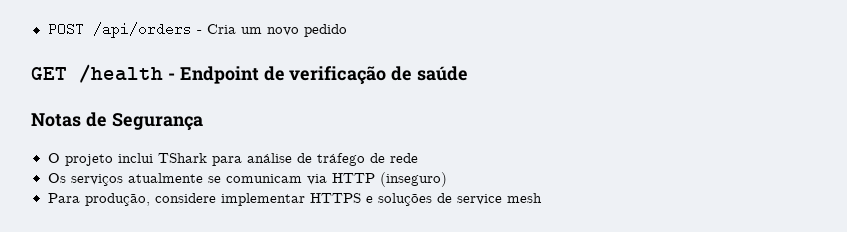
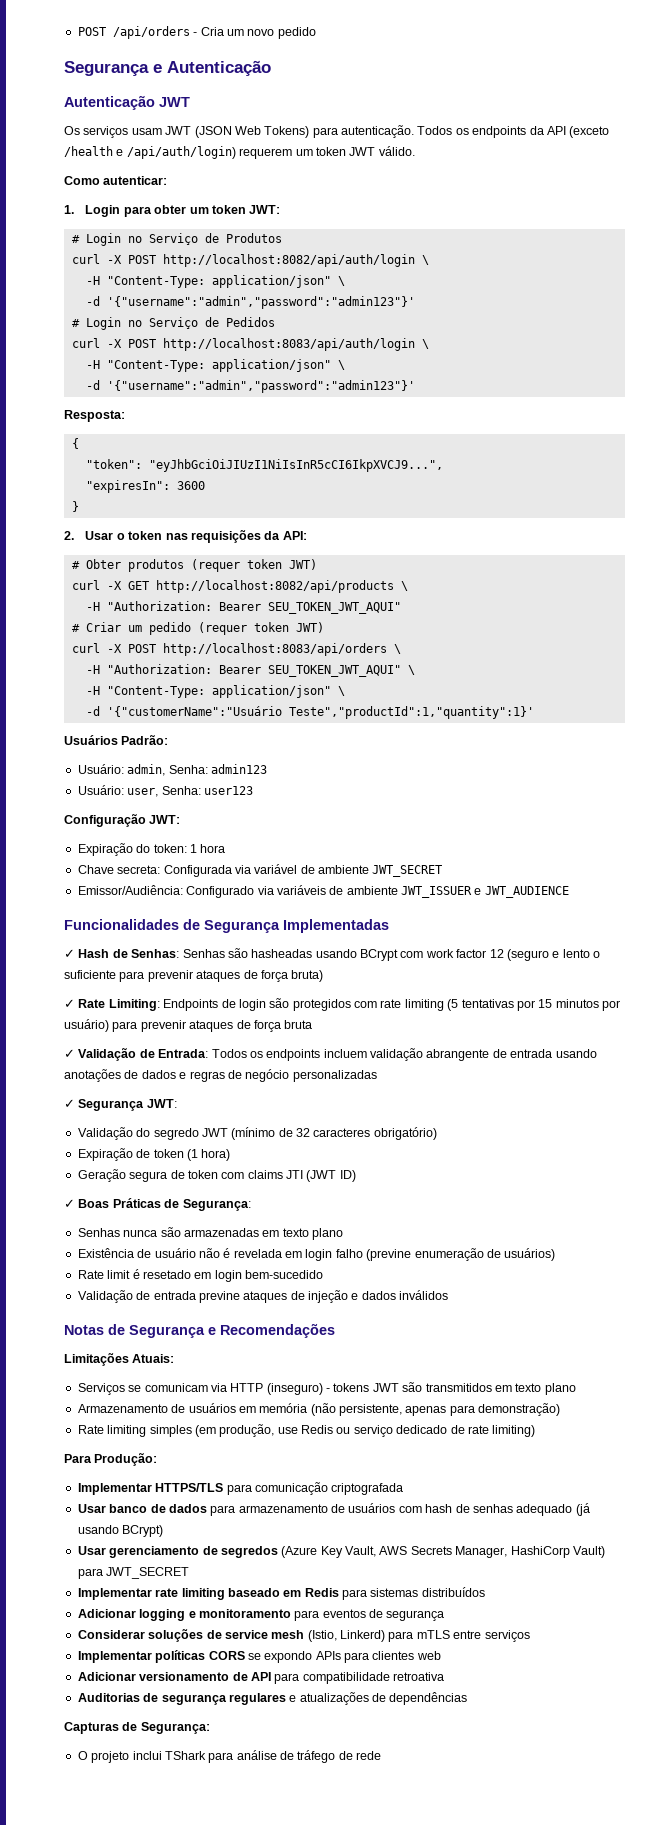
[31,64,469,85] [31,112,203,131] GET /health - Endpoint de verificação de saúde // Notas de Segurança -> [64,60,271,76] [64,95,190,110] [64,125,610,138] [64,146,415,159] [64,176,168,185] [64,205,281,217] [71,233,282,246] [71,254,429,267] [85,275,345,288] [85,296,415,309] [71,317,275,330] [71,338,429,351] [85,359,345,372] [85,380,415,393] [64,410,125,422] [71,438,79,449] [85,459,443,472] [85,480,205,493] [71,501,79,512] [64,530,307,543] [71,559,317,572] [71,580,408,593] [85,601,401,614] [71,622,324,635] [71,643,401,656] [85,664,415,677] [85,685,345,698] [85,706,534,719] [64,735,169,745] [77,764,267,776] [77,785,253,797] [64,814,181,827] [77,843,226,856] [77,864,443,877] [77,885,569,898] [64,919,389,933] [64,948,600,961] [64,970,324,982] [64,998,620,1011] [64,1019,313,1032] [64,1048,597,1061] [64,1069,377,1082] [64,1099,177,1111] [77,1127,437,1140] [77,1148,231,1161] [77,1169,356,1182] [64,1198,251,1211] [77,1227,343,1240] [77,1248,556,1261] [77,1269,323,1282] [77,1290,449,1303] [64,1323,335,1338] [64,1353,175,1366] [77,1382,576,1395] [77,1403,561,1416] [77,1424,536,1437] [64,1453,158,1466] [77,1482,404,1495] [77,1503,590,1516] [77,1525,164,1537] [77,1546,605,1558] [77,1567,190,1579] [77,1587,485,1600] [77,1609,445,1621] [77,1629,530,1642] [77,1650,441,1663] [77,1672,444,1684] [77,1692,468,1705] [64,1722,210,1734] Segurança e Autenticação // Autenticação JWT // Os serviços usam JWT (JSON Web Tokens) para autenticação. Todos os endpoints da API (exceto /health e /api/auth/login) requerem um token JWT válido. // Como autenticar: // 1. Login para obter um token JWT: // # Login no Serviço de Produtos // curl -X POST http://localhost:8082/api/auth/login \ // -H "Content-Type: application/json" \ // -d '{"username":"admin","password":"admin123"}' // # Login no Serviço de Pedidos // curl -X POST http://localhost:8083/api/auth/login \ // -H "Content-Type: application/json" \ // -d '{"username":"admin","password":"admin123"}' // Resposta: // { // "token": "eyJhbGciOiJIUzI1NiIsInR5cCI6IkpXVCJ9...", // "expiresIn": 3600 // } // 2. Usar o token nas requisições da API: // # Obter produtos (requer token JWT) // curl -X GET http://localhost:8082/api/products \ // -H "Authorization: Bearer SEU_TOKEN_JWT_AQUI" // # Criar um pedido (requer token JWT) // curl -X POST http://localhost:8083/api/orders \ // -H "Authorization: Bearer SEU_TOKEN_JWT_AQUI" \ // -H "Content-Type: application/json" \ // -d '{"customerName":"Usuário Teste","productId":1,"quantity":1}' // Usuários Padrão: // Usuário: admin, Senha: admin123 // Usuário: user, Senha: user123 // Configuração JWT: // Expiração do token: 1 hora // Chave secreta: Configurada via variável de ambiente JWT_SECRET // Emissor/Audiência: Configurado via variáveis de ambiente JWT_ISSUER e JWT_AUDIENCE // Funcionalidades de Segurança Implementadas // ✓ Hash de Senhas: Senhas são hasheadas usando BCrypt com work factor 12 (seguro e lento o suficiente para prevenir ataques de força bruta) // ✓ Rate Limiting: Endpoints de login são protegidos com rate limiting (5 tentativas por 15 minutos por usuário) para prevenir ataques de força bruta // ✓ Validação de Entrada: Todos os endpoints incluem validação abrangente de entrada usando anotações de dados e regras de negócio personalizadas // ✓ Segurança JWT: // Validação do segredo JWT (mínimo de 32 caracteres obrigatório) // Expiração de token (1 hora) // Geração segura de token com claims JTI (JWT ID) // ✓ Boas Práticas de Segurança: // Senhas nunca são armazenadas em texto plano // Existência de usuário não é revelada em login falho (previne enumeração de usuários) // Rate limit é resetado em login bem-sucedido // Validação de entrada previne ataques de injeção e dados inválidos // Notas de Segurança e Recomendações // Limitações Atuais: // Serviços se comunicam via HTTP (inseguro) - tokens JWT são transmitidos em texto plano // Armazenamento de usuários em memória (não persistente, apenas para demonstração) // Rate limiting simples (em produção, use Redis ou serviço dedicado de rate limiting) // Para Produção: // Implementar HTTPS/TLS para comunicação criptografada // Usar banco de dados para armazenamento de usuários com hash de senhas adequado (já usando BCrypt) // Usar gerenciamento de segredos (Azure Key Vault, AWS Secrets Manager, HashiCorp Vault) para JWT_SECRET // Implementar rate limiting baseado em Redis para sistemas distribuídos // Adicionar logging e monitoramento para eventos de segurança // Considerar soluções de service mesh (Istio, Linkerd) para mTLS entre serviços // Implementar políticas CORS se expondo APIs para clientes web // Adicionar versionamento de API para compatibilidade retroativa // Auditorias de segurança regulares e atualizações de dependências // Capturas de Segurança:
[47,172,447,187] [47,193,542,206] // Os serviços atualmente se comunicam via HTTP (inseguro) // Para produção, considere implementar HTTPS e soluções de service mesh -> (382, 1755) none

